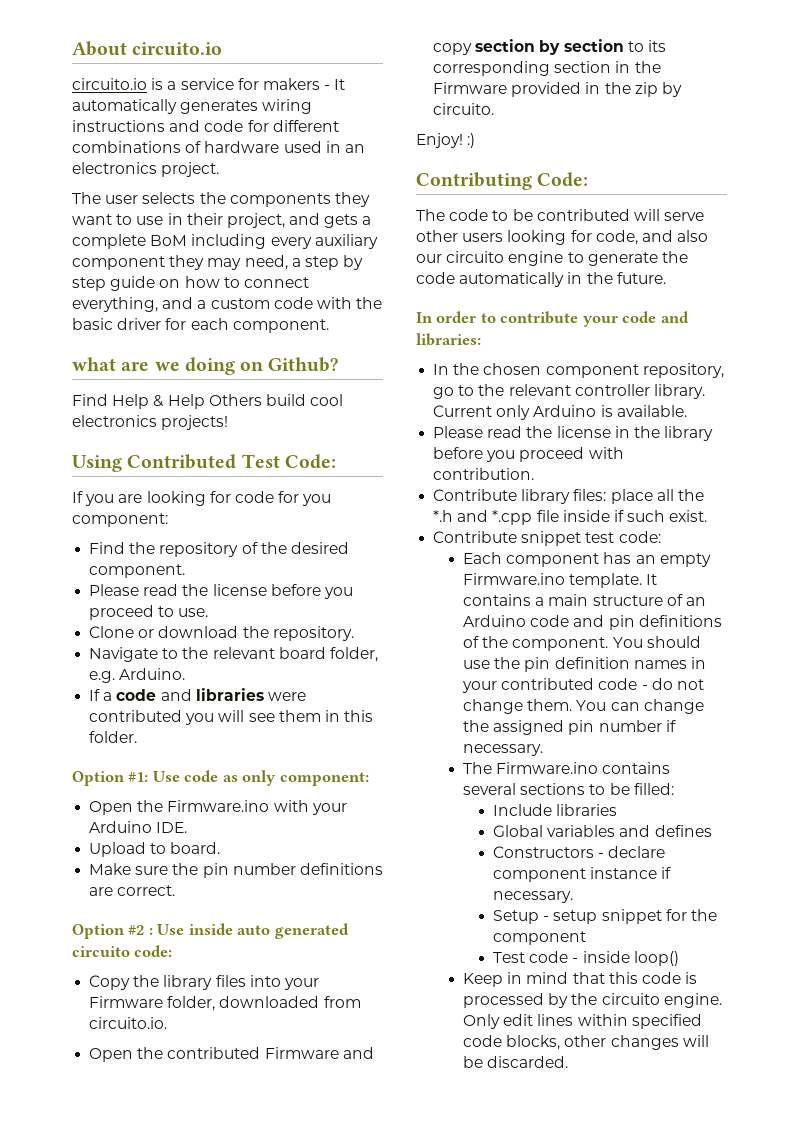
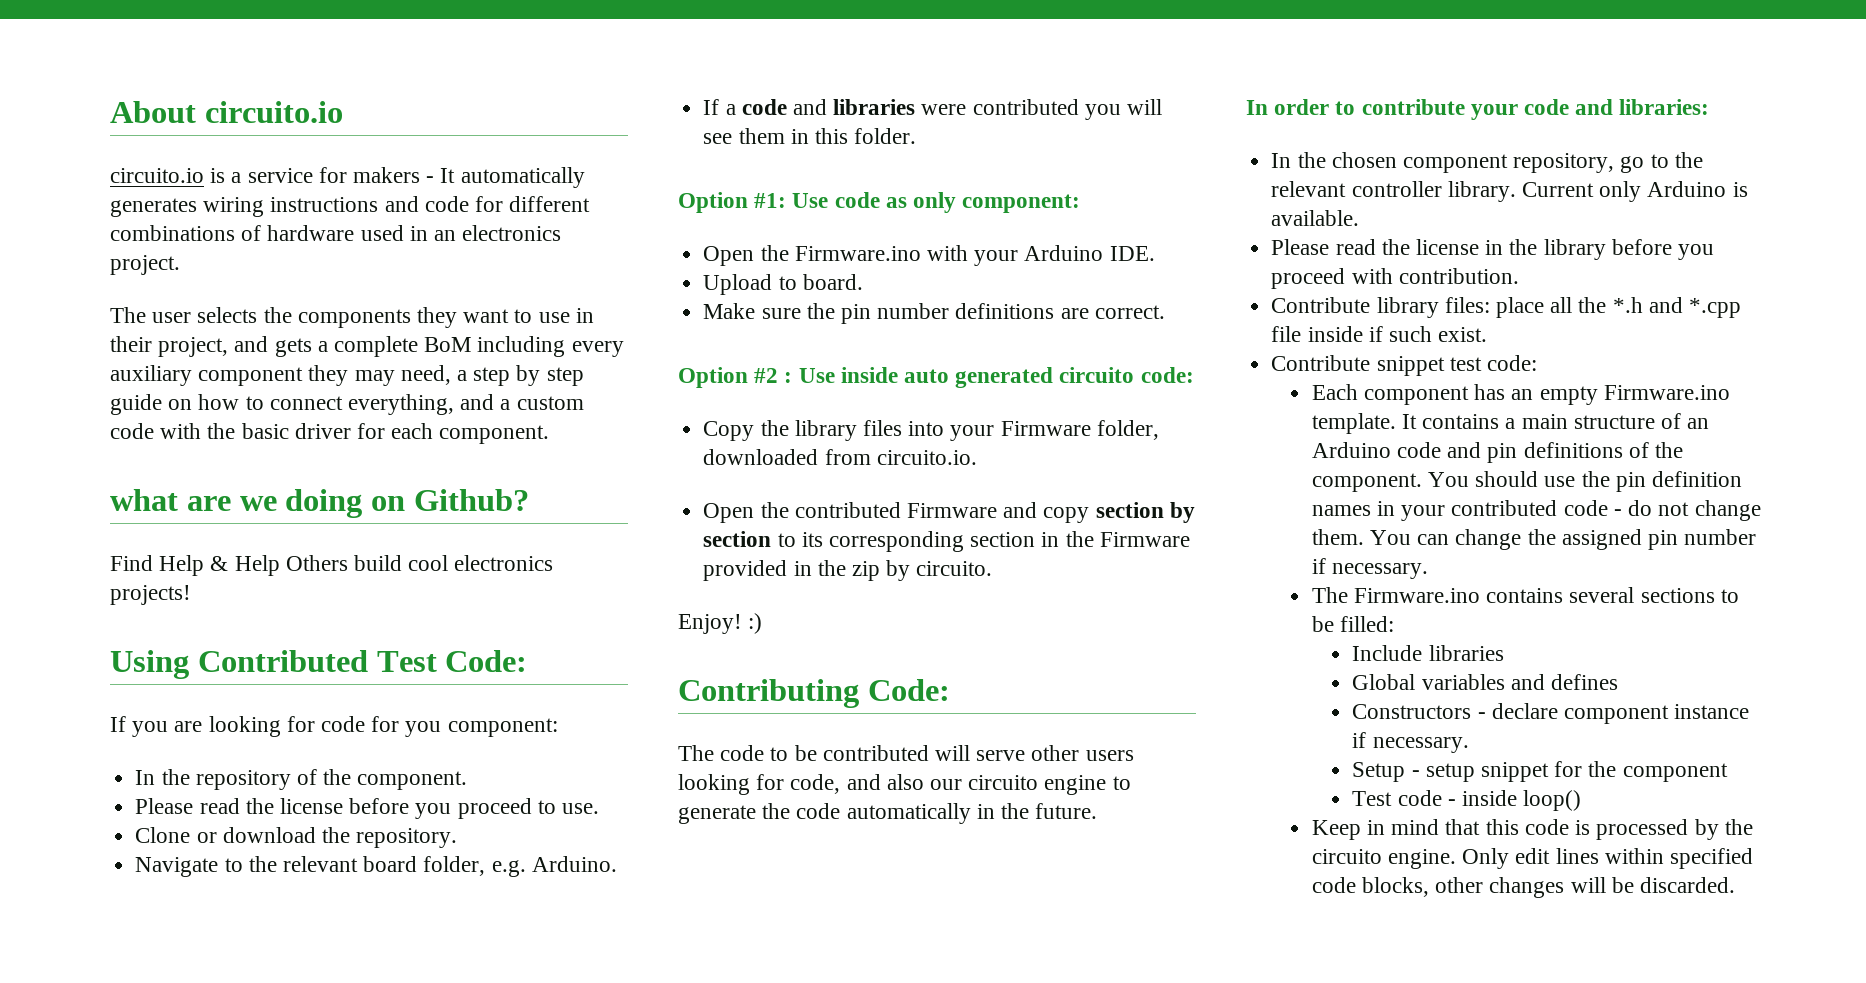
[89,542,126,554] Find -> [135,770,156,785] In
[290,542,349,554] desired -> (352, 777) none

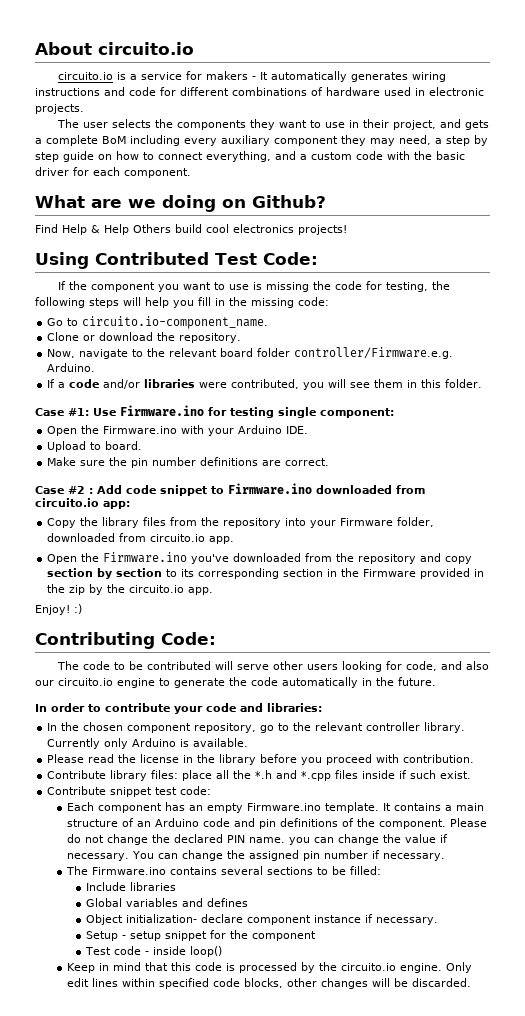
[434,225,562,241] [110,255,180,275] an electronics project. -> [429,87,484,96] [35,104,84,114] electronic projects.
[110,489,178,511] what -> [35,195,85,208] What
[132,716,558,737] [135,769,468,790] [135,798,599,819] you are looking for code for you component: // In the repository of the component. // Please read the license before you proceed to use. -> [69,281,451,292] [35,297,329,308] [47,316,269,329] the component you want to use is missing the code for testing, the following steps will help you fill in the missing code: // Go to circuito.io-component_name.
[135,857,219,877] Navigate -> [47,349,129,359] Now, navigate
[423,856,526,877] folder, e.g. -> [257,347,454,359] folder controller/Firmware.e.g.
[792,99,827,115] and -> [103,379,141,389] and/or
[972,99,1079,115] contributed -> [231,379,300,389] contributed,
[678,192,748,213] Option -> [35,408,64,416] Case
[834,192,957,213] code as only -> [120,405,316,418] Firmware.ino for testing single
[678,367,748,388] Option -> [35,486,64,494] Case
[798,367,1194,388] Use inside auto generated circuito code: -> [97,483,425,496] [35,498,130,509] Add code snippet to Firmware.ino downloaded from circuito.io app:
(902, 428) none -> [170,517,282,528] from the repository
[876,450,977,465] [703,502,997,523] circuito.io. // Open the contributed Firmware -> [150,534,235,544] [47,552,417,564] circuito.io app. // Open the Firmware.ino you've downloaded from the repository
[916,561,993,576] circuito. -> [107,584,214,595] the circuito.io app.
[968,775,1039,790] circuito -> [58,678,113,686] circuito.io
[1521,182,1594,197] Current -> [47,738,101,749] Currently
[1271,326,1302,342] file -> [335,770,359,779] files
[1428,471,1743,492] [1311,500,1761,521] [1311,529,1364,545] You should use the pin definition names in your contributed code - do not change them. -> [449,818,487,827] [66,834,448,845] [66,853,129,861] Please do not change the declared PIN name. you can change the value if necessary.
[1352,704,1486,719] Constructors - -> [86,914,198,925] Object initialization-
[1311,849,1382,864] circuito -> [340,963,396,971] circuito.io

